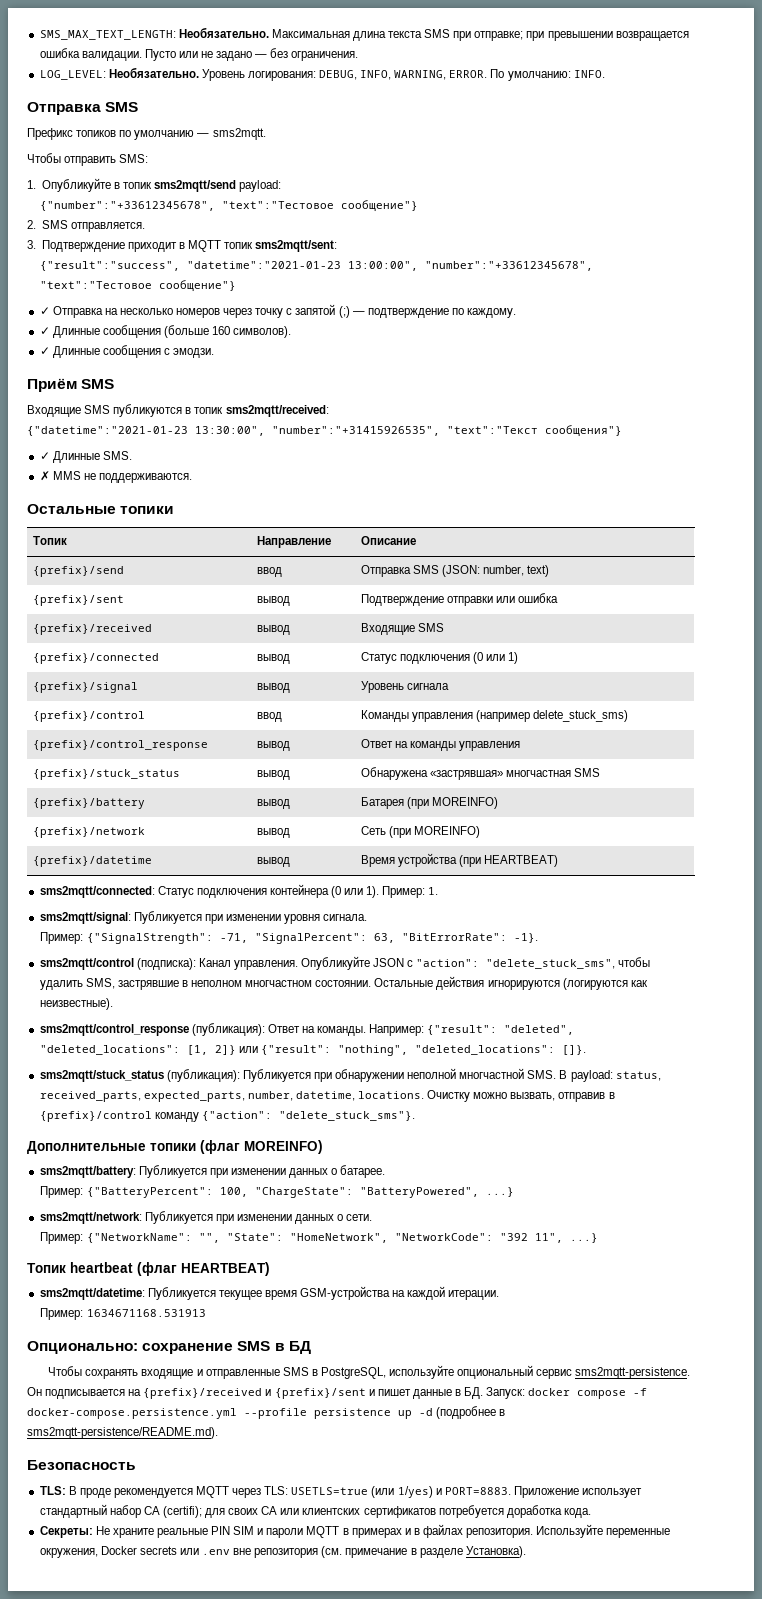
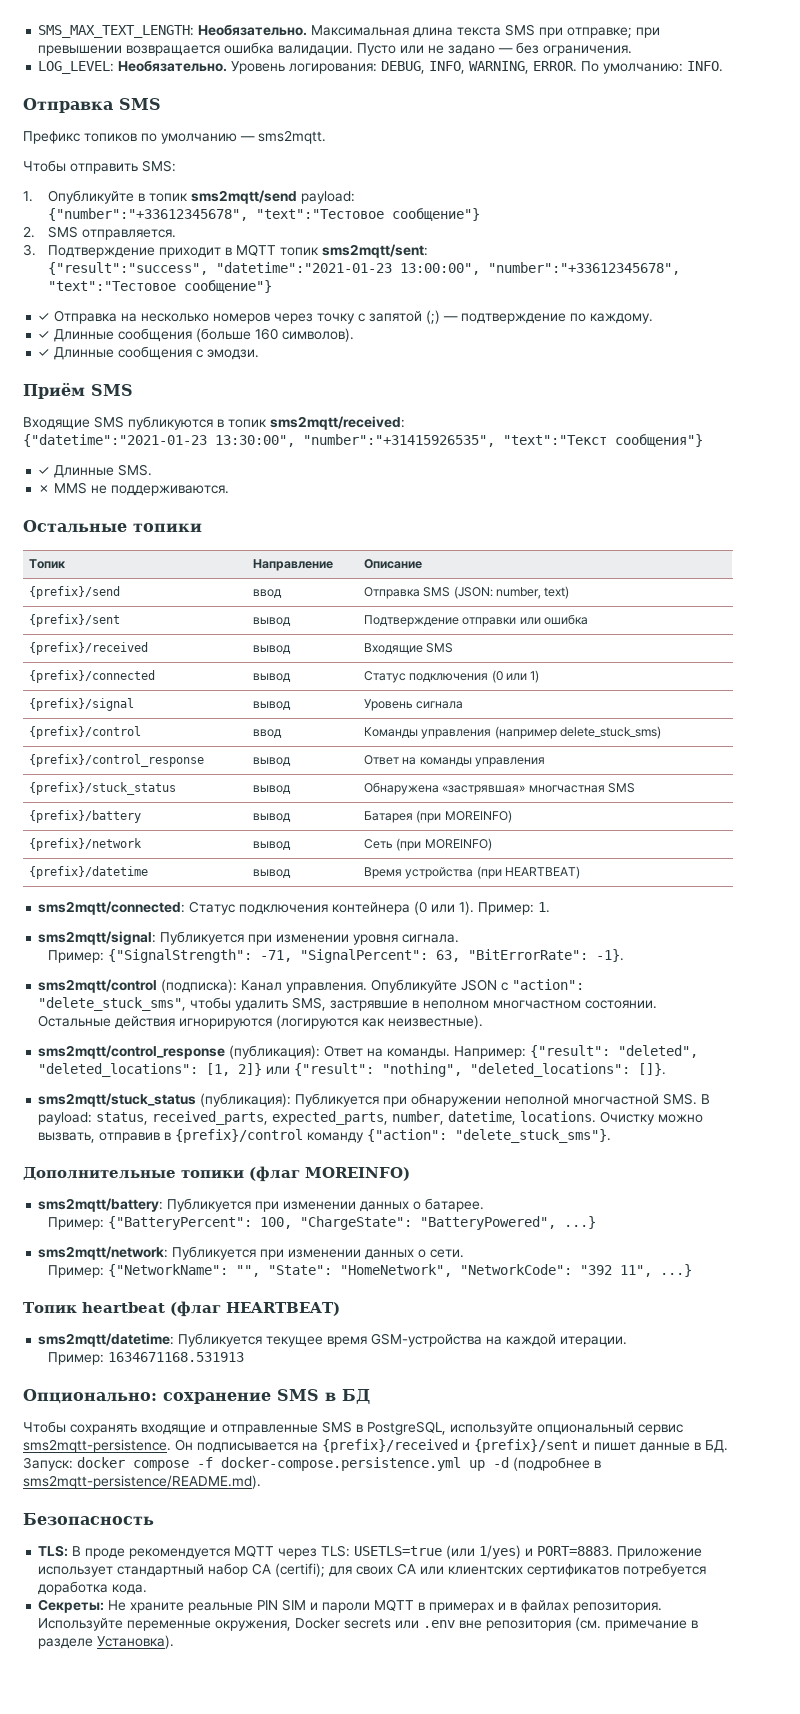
[244,1408,391,1419] --profile persistence -> (461, 1464) none

